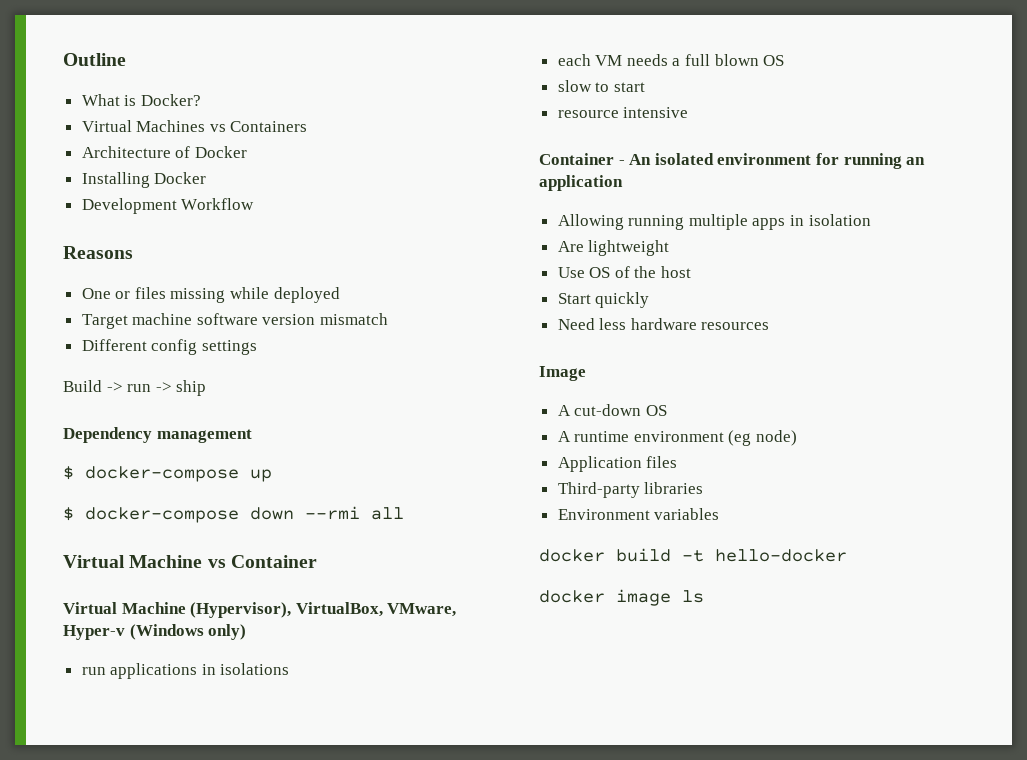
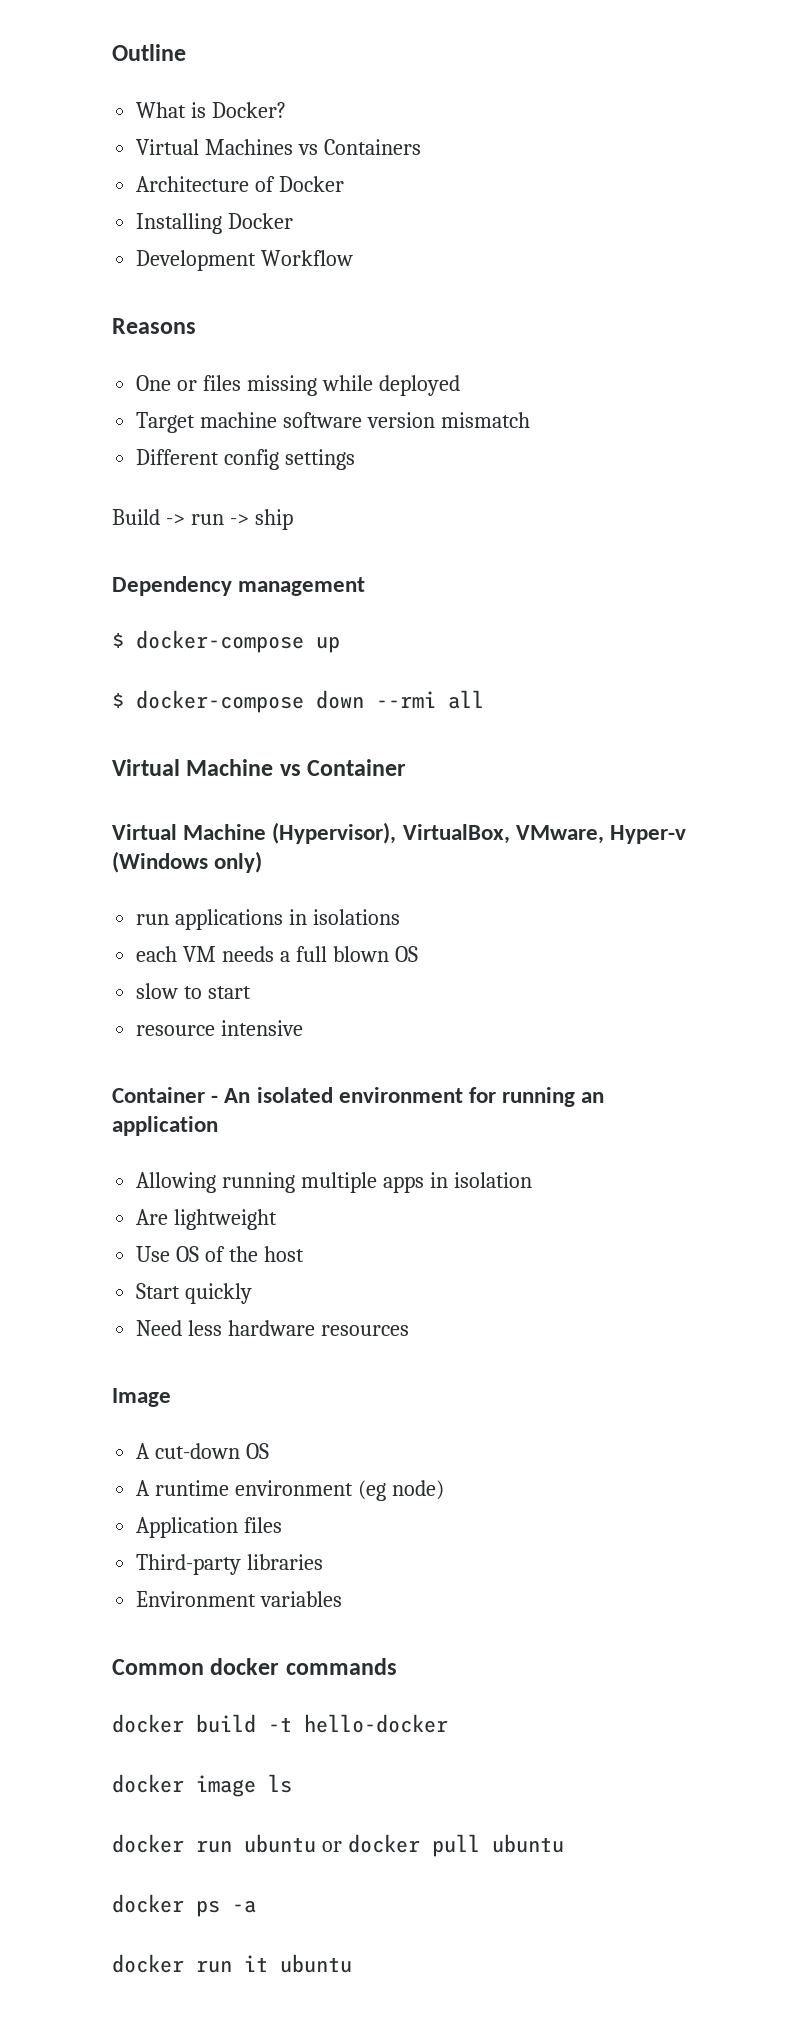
(720, 514) none -> [112,1658,397,1675] // Common docker commands
(704, 596) none -> [112,1834,564,1857] [112,1894,256,1917] [112,1954,352,1973] // docker run ubuntu or docker pull ubuntu // docker ps -a // docker run it ubuntu

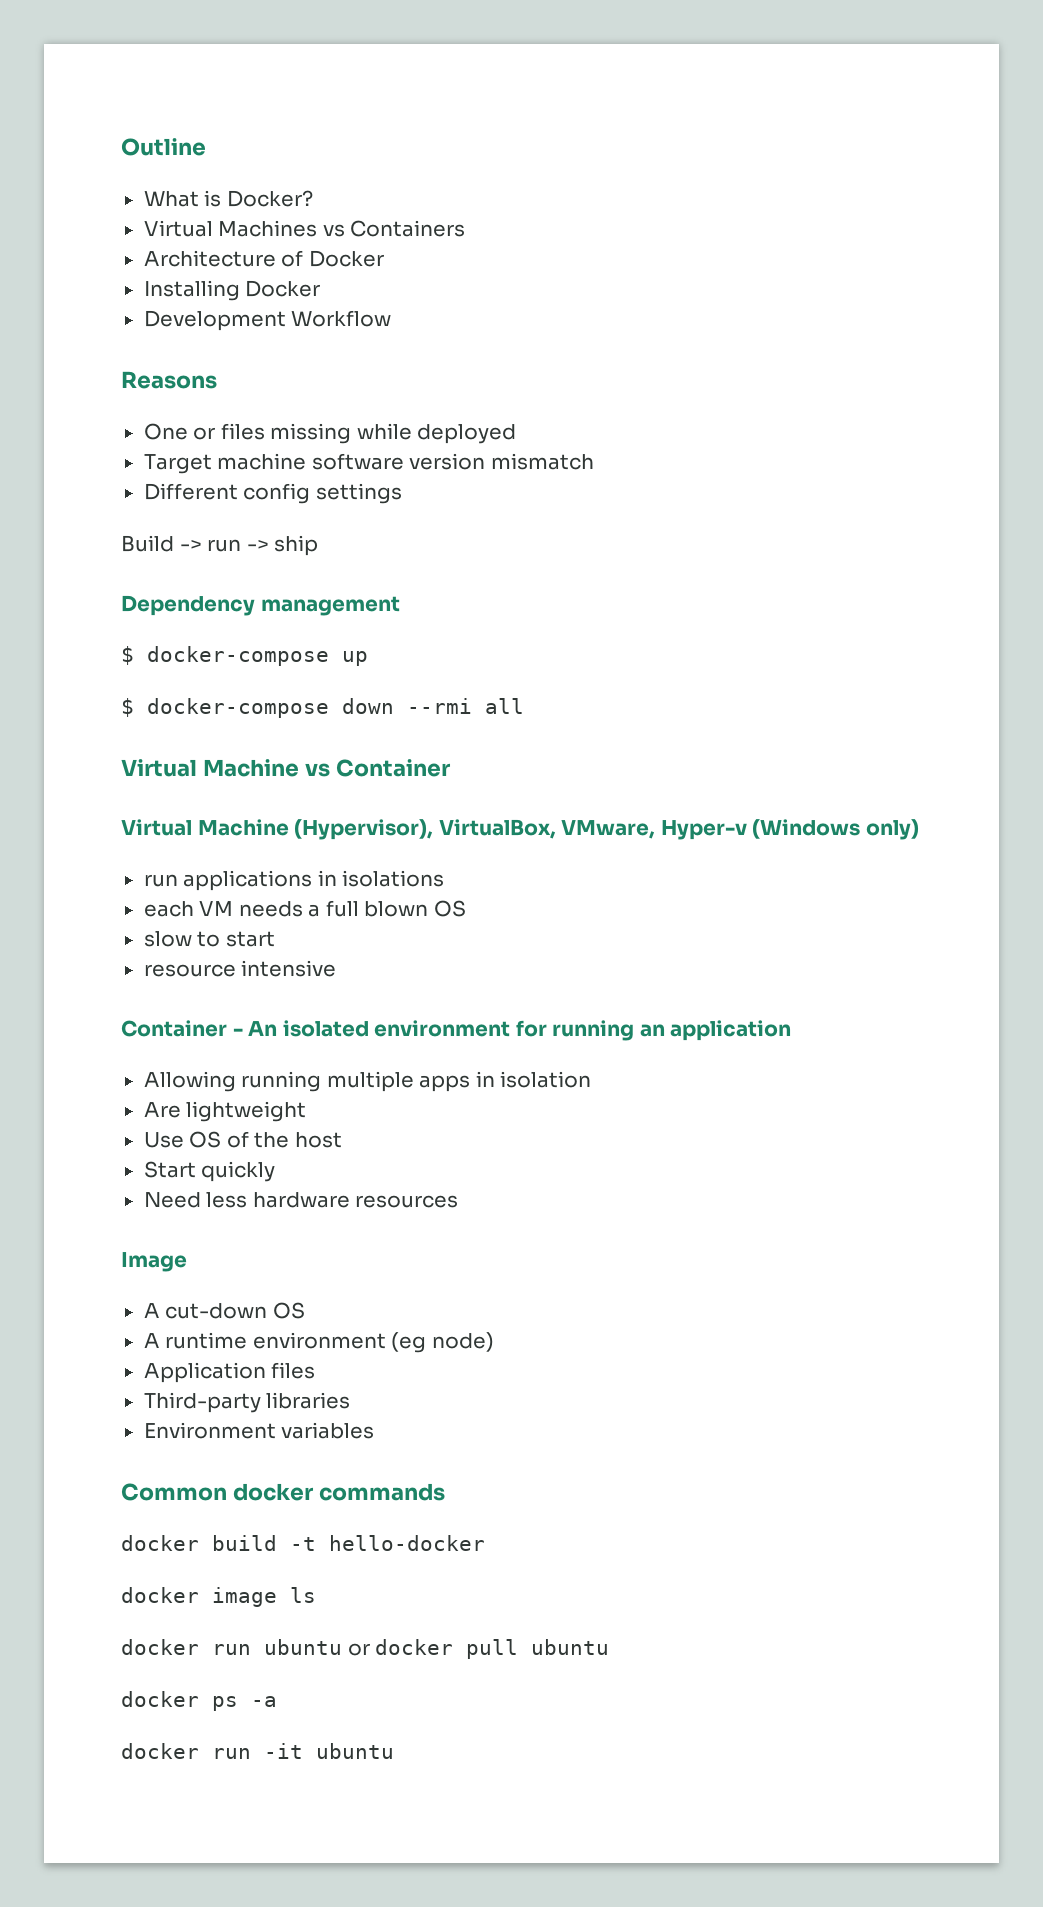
[244,1955,268,1972] it -> [264,1743,303,1759] -it

